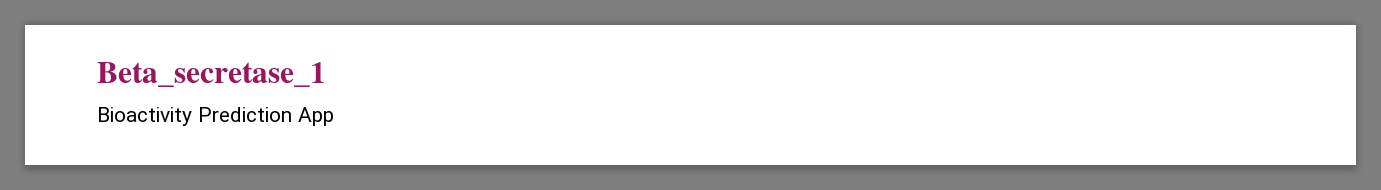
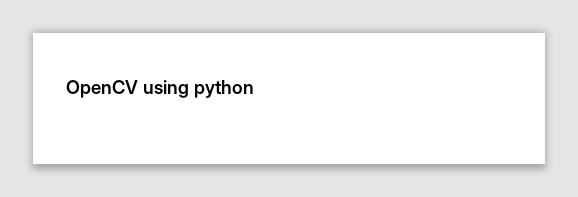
[97,62,326,87] [97,107,334,126] Beta_secretase_1 // Bioactivity Prediction App -> [66,80,254,98] OpenCV using python

